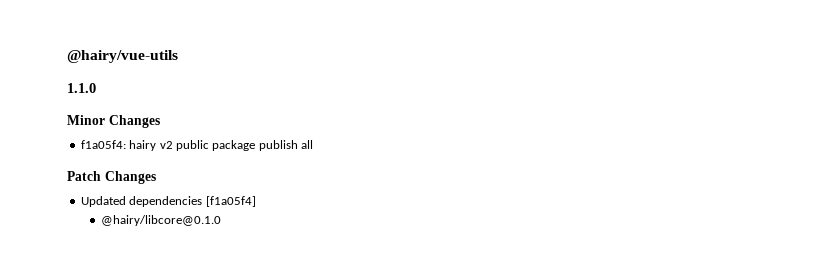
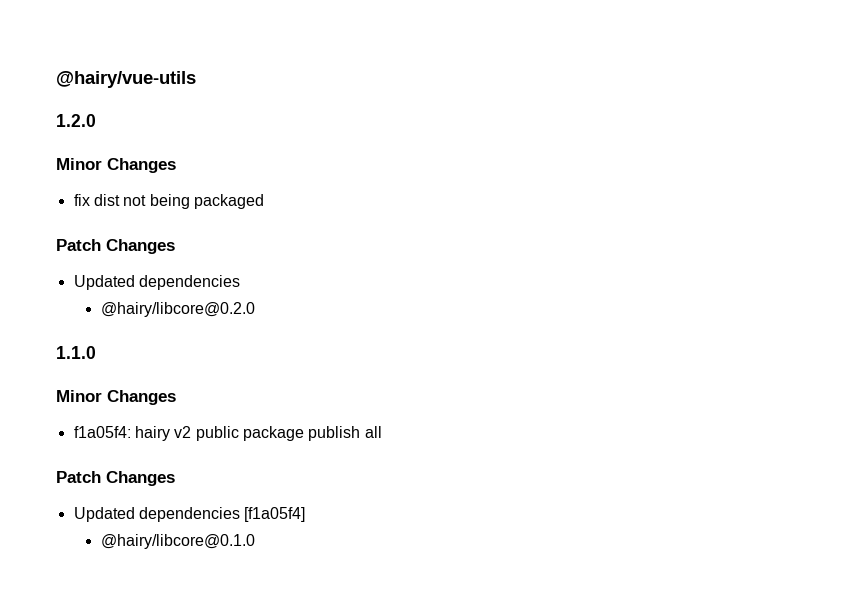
(178, 56) none -> [56,114,96,127] [56,158,176,173] [73,194,264,209] [56,239,175,254] [73,275,240,290] [100,302,255,317] // 1.2.0 // Minor Changes // fix dist not being packaged // Patch Changes // Updated dependencies // @hairy/libcore@0.2.0

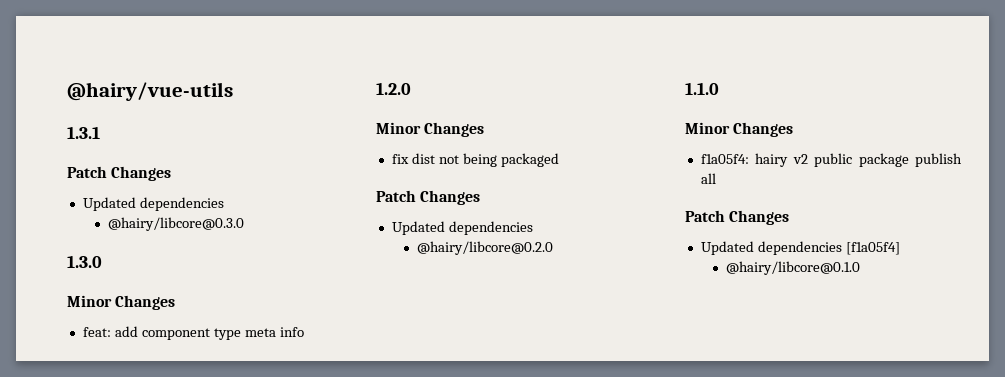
(196, 79) none -> [67,126,100,139] [67,166,172,181] [82,197,224,211] [107,217,244,231] [67,255,102,268] [67,295,176,310] [82,326,304,340] // 1.3.1 // Patch Changes // Updated dependencies // @hairy/libcore@0.3.0 // 1.3.0 // Minor Changes // feat: add component type meta info

